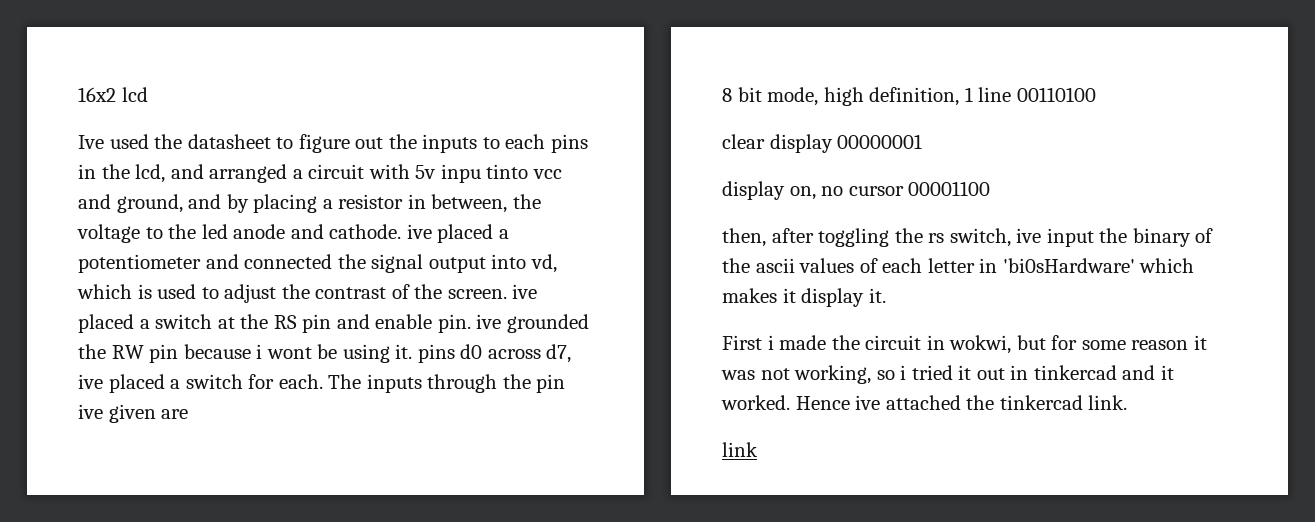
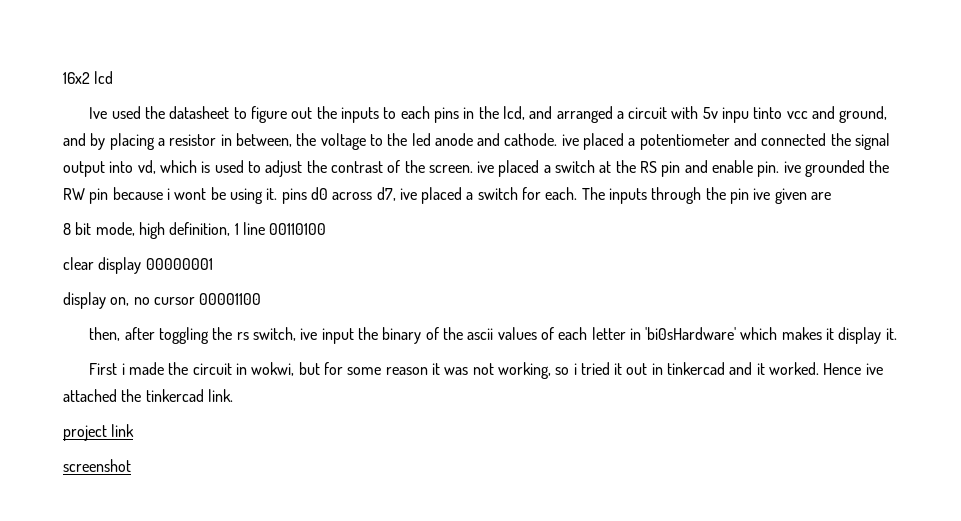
(1128, 402) none -> [63,425,107,441] project
(758, 449) none -> [63,459,131,472] // screenshot

